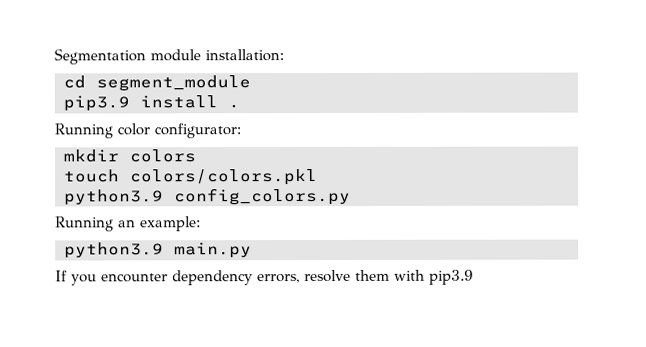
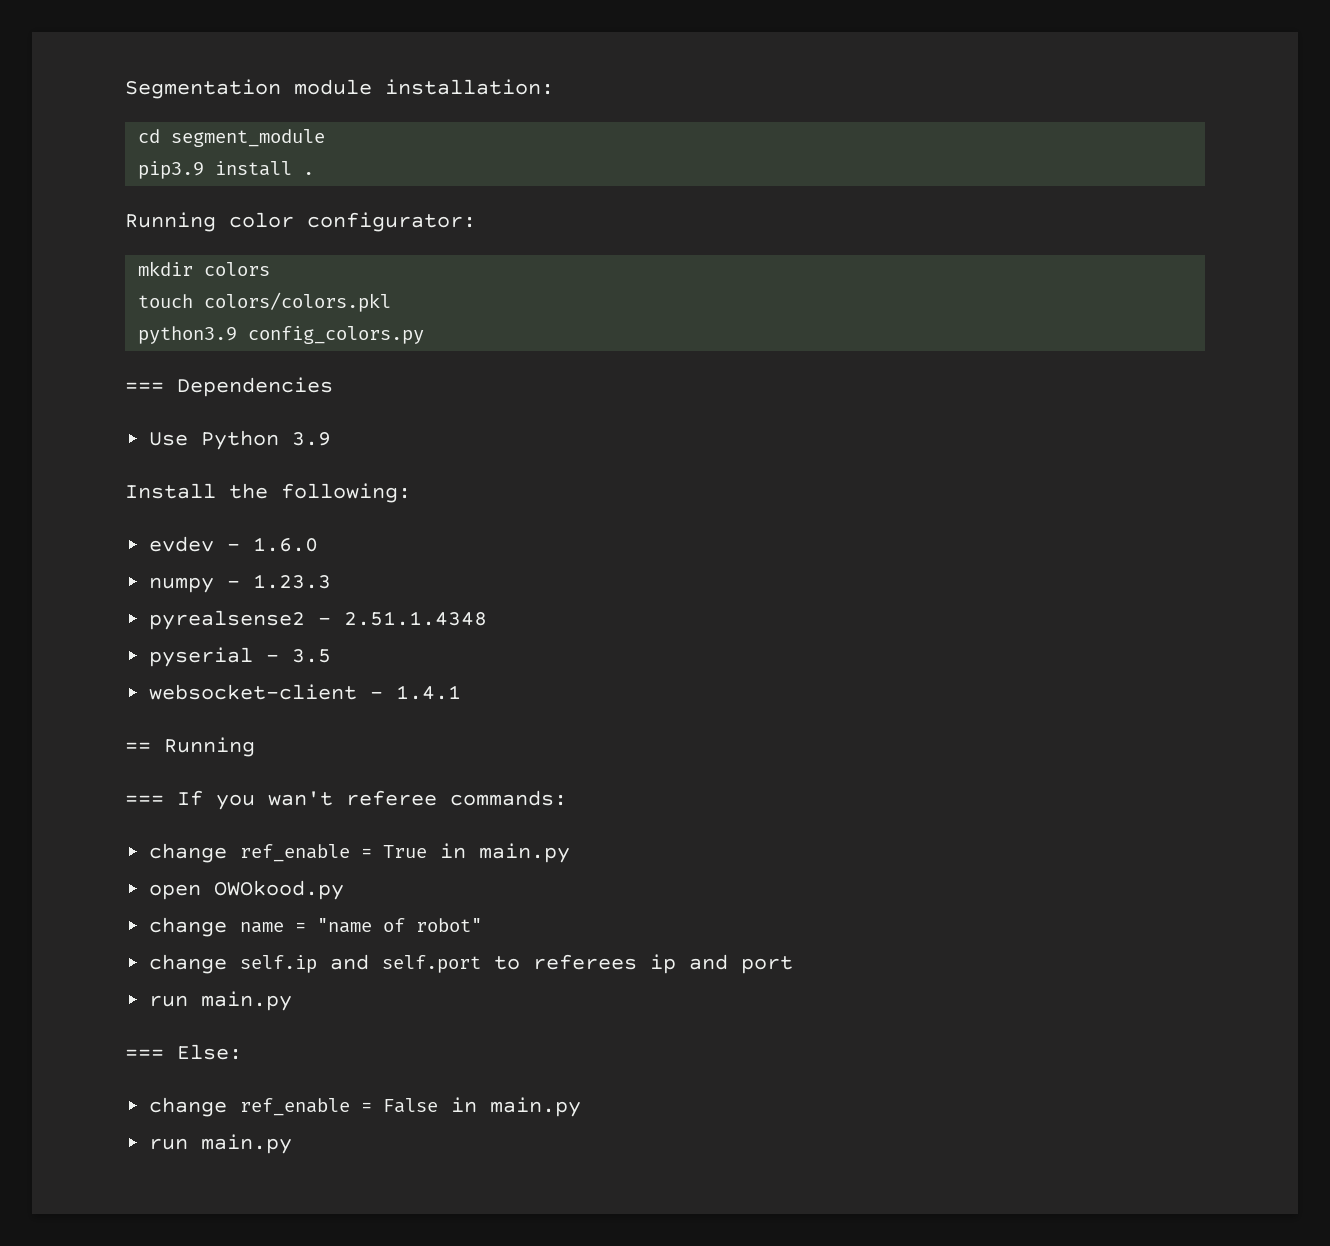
[55,216,201,232] [64,242,252,259] [55,269,474,286] Running an example: // python3.9 main.py // If you encounter dependency errors, resolve them with pip3.9 -> [125,377,333,397] [149,430,332,450] [125,483,411,503] [149,536,319,552] [149,574,332,593] [149,610,488,630] [149,647,332,667] [149,684,462,700] [125,737,255,757] [125,790,567,810] [149,843,571,863] [149,880,345,900] [149,917,483,937] [149,954,794,974] [149,991,293,1011] [125,1044,242,1060] [149,1097,582,1117] [149,1134,293,1154] === Dependencies // Use Python 3.9 // Install the following: // evdev - 1.6.0 // numpy - 1.23.3 // pyrealsense2 - 2.51.1.4348 // pyserial - 3.5 // websocket-client - 1.4.1 // == Running // === If you wan't referee commands: // change ref_enable = True in main.py // open OWOkood.py // change name = "name of robot" // change self.ip and self.port to referees ip and port // run main.py // === Else: // change ref_enable = False in main.py // run main.py

